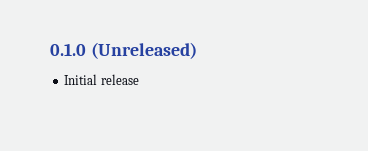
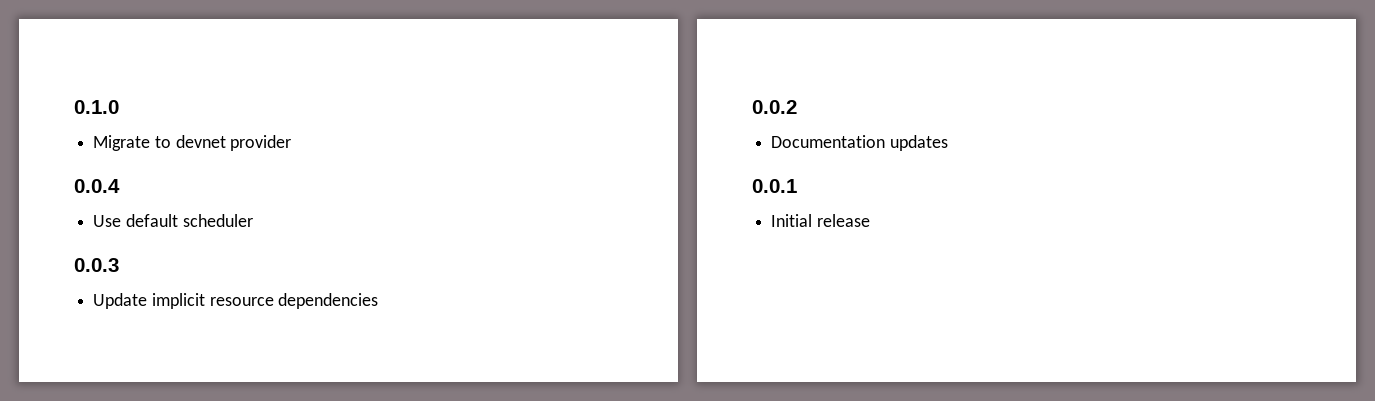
[90,42,197,59] (Unreleased) -> [93,135,292,151] [74,179,120,193] [93,214,253,227] [74,258,119,272] [93,293,379,309] [752,100,797,114] [771,135,948,151] [752,179,797,193] // Migrate to devnet provider // 0.0.4 // Use default scheduler // 0.0.3 // Update implicit resource dependencies // 0.0.2 // Documentation updates // 0.0.1

